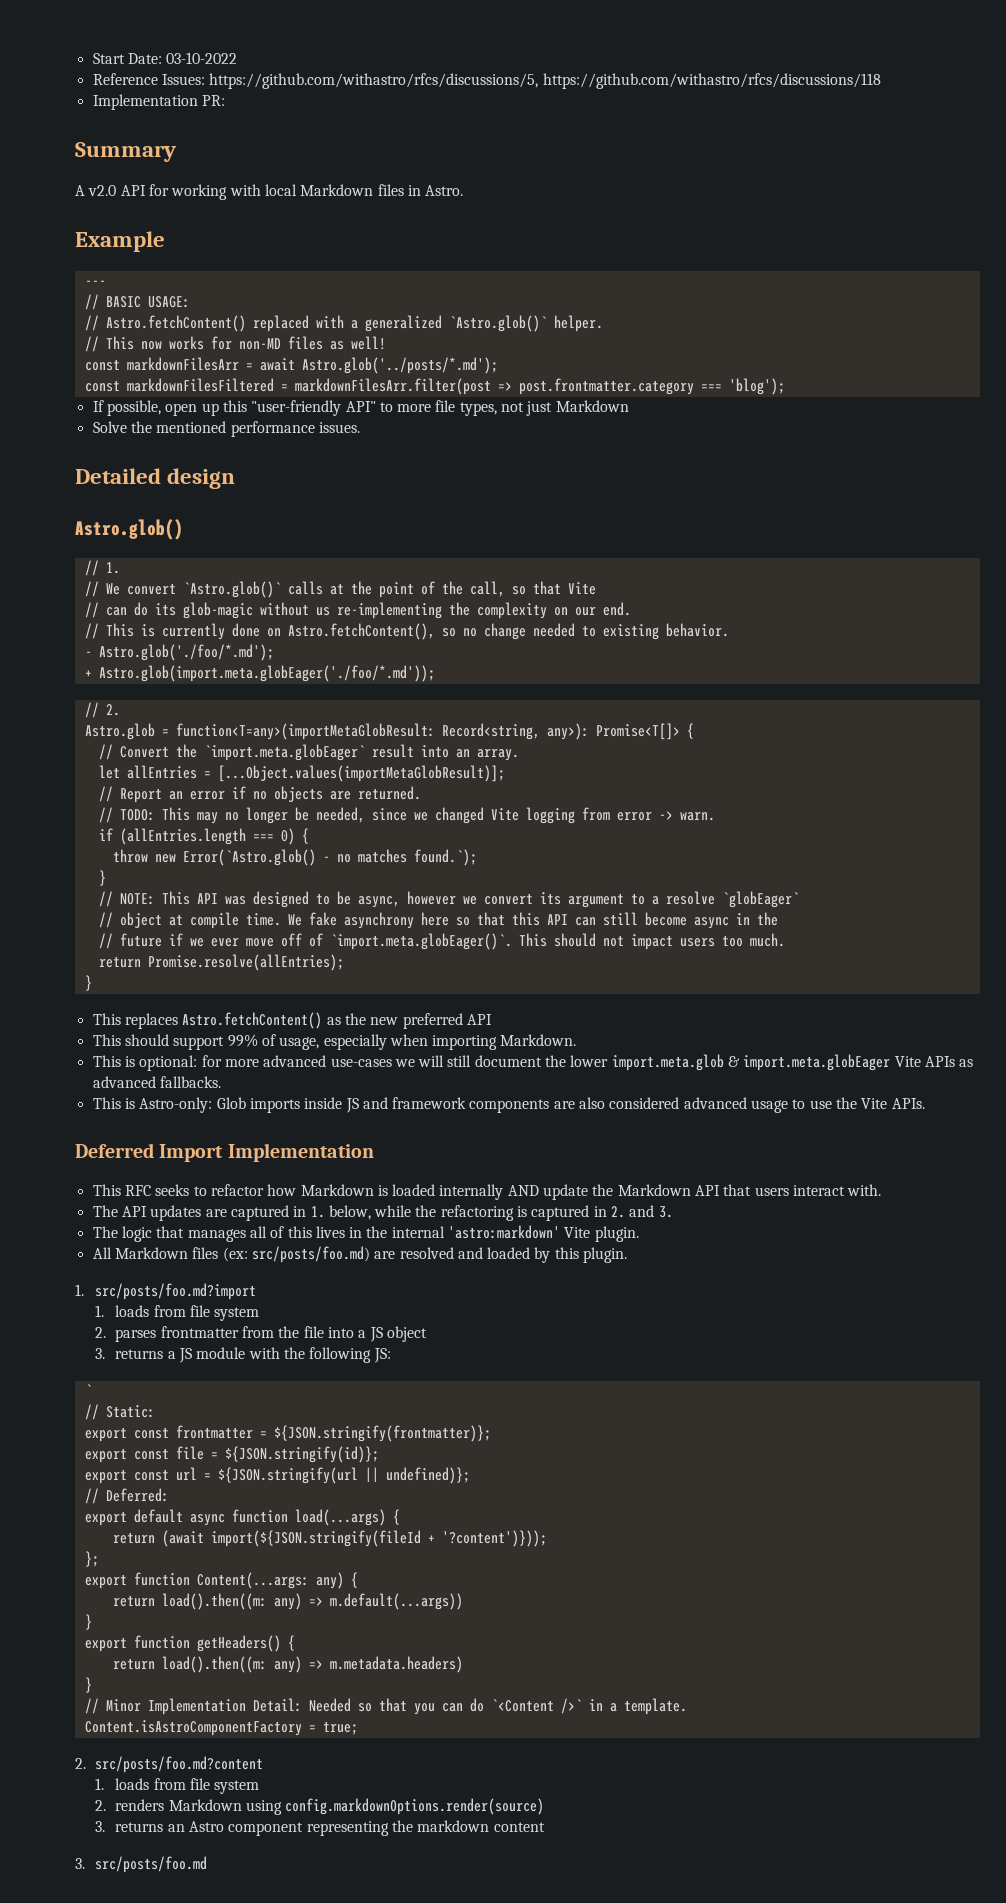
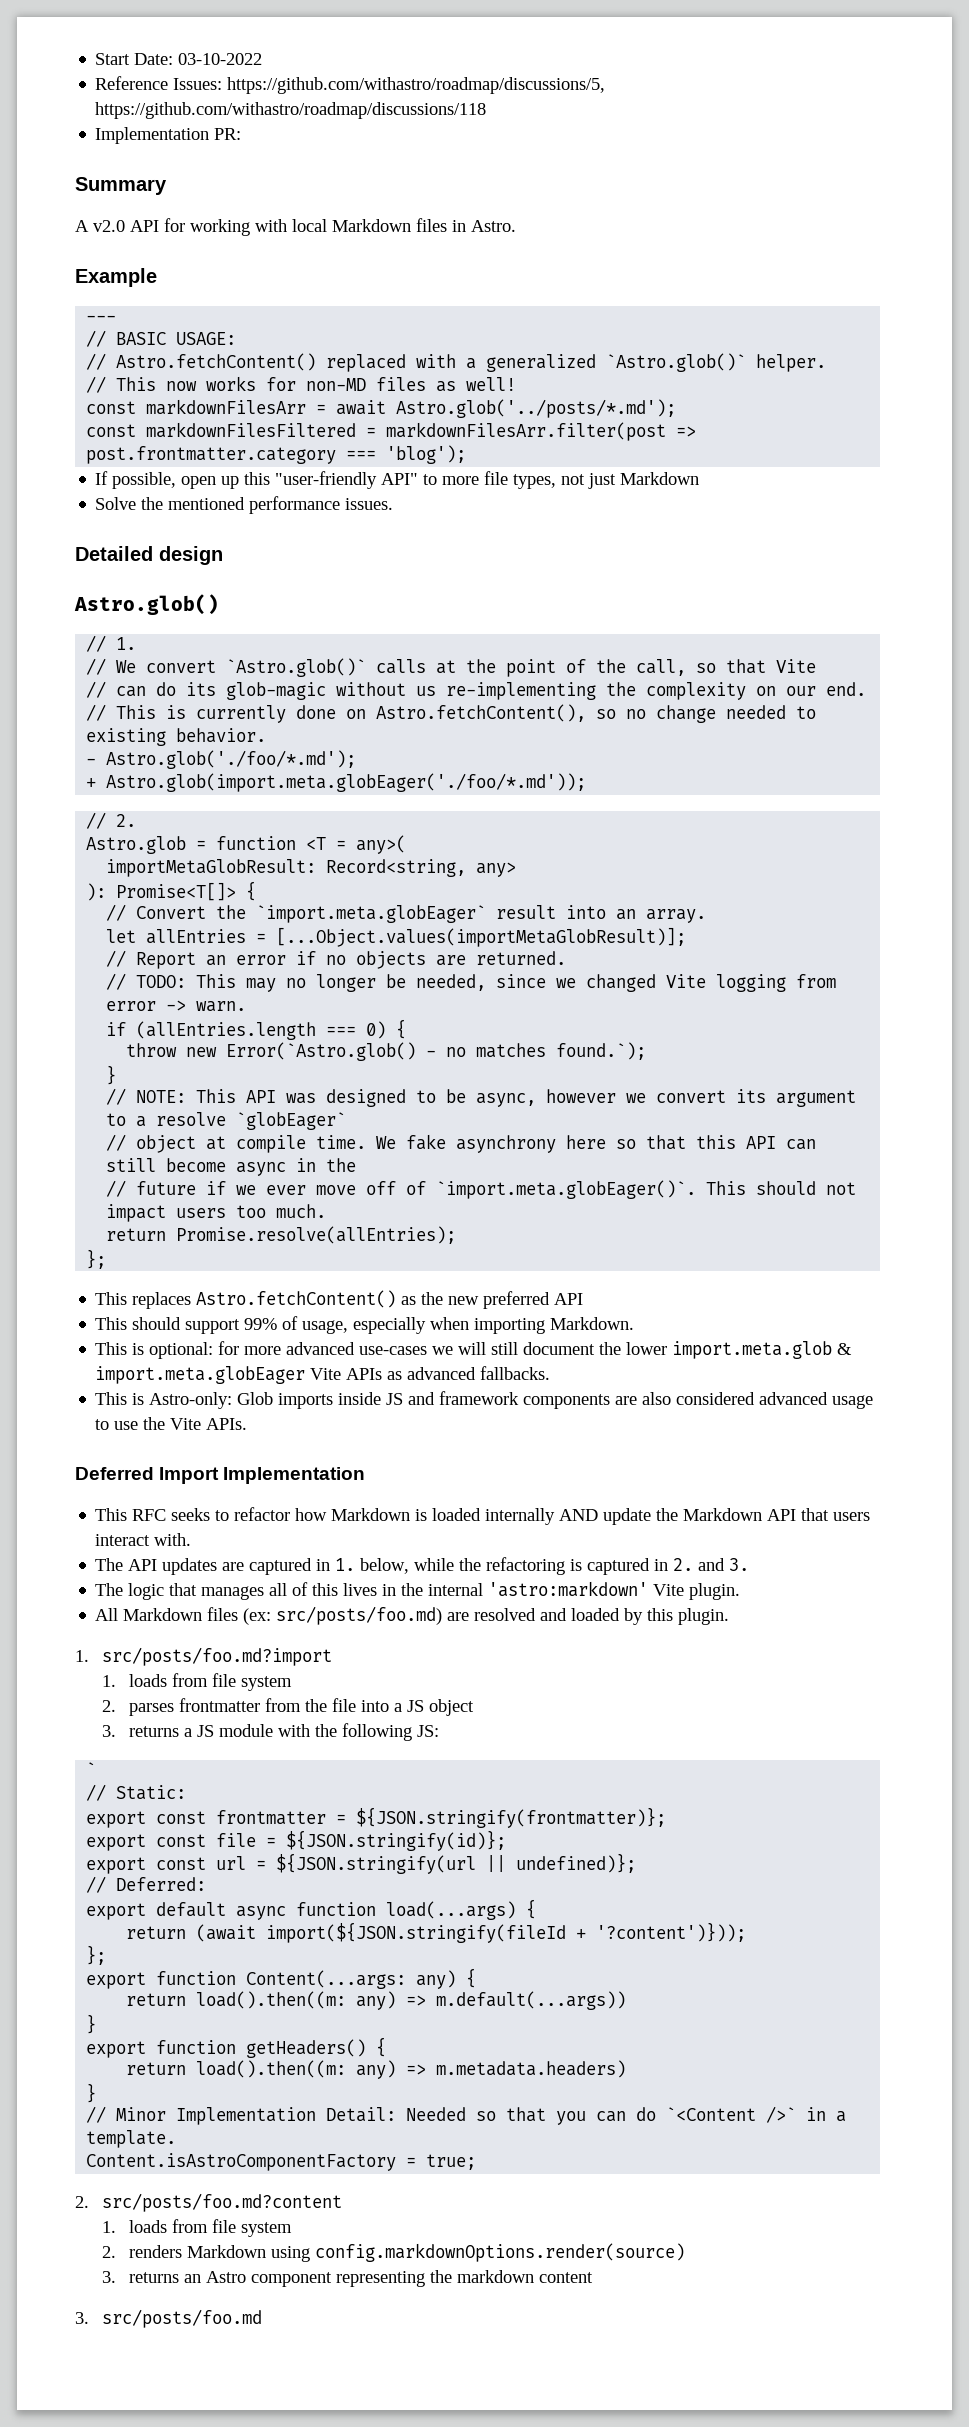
[209,73,881,89] https://github.com/withastro/rfcs/discussions/5, https://github.com/withastro/rfcs/discussions/118 -> [227,77,606,94] [95,102,487,119] https://github.com/withastro/roadmap/discussions/5, https://github.com/withastro/roadmap/discussions/118
[175,723,589,740] function<T=any>(importMetaGlobResult: Record<string, any>): -> [216,835,407,854] [106,859,517,877] [86,883,107,901] function <T = any>( // importMetaGlobResult: Record<string, any> // ):
[84,975,92,991] } -> [86,1249,107,1269] };

